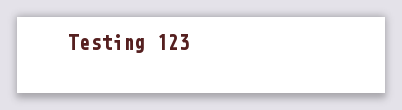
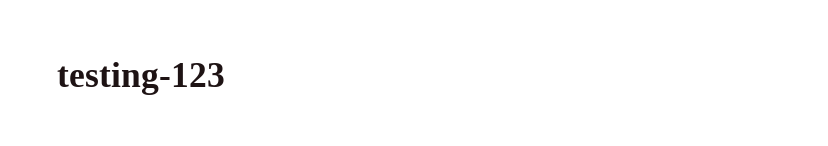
[68,34,189,53] Testing 123 -> [57,62,225,95] testing-123

